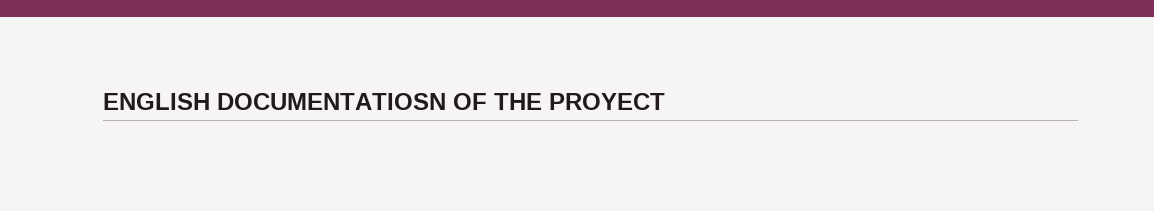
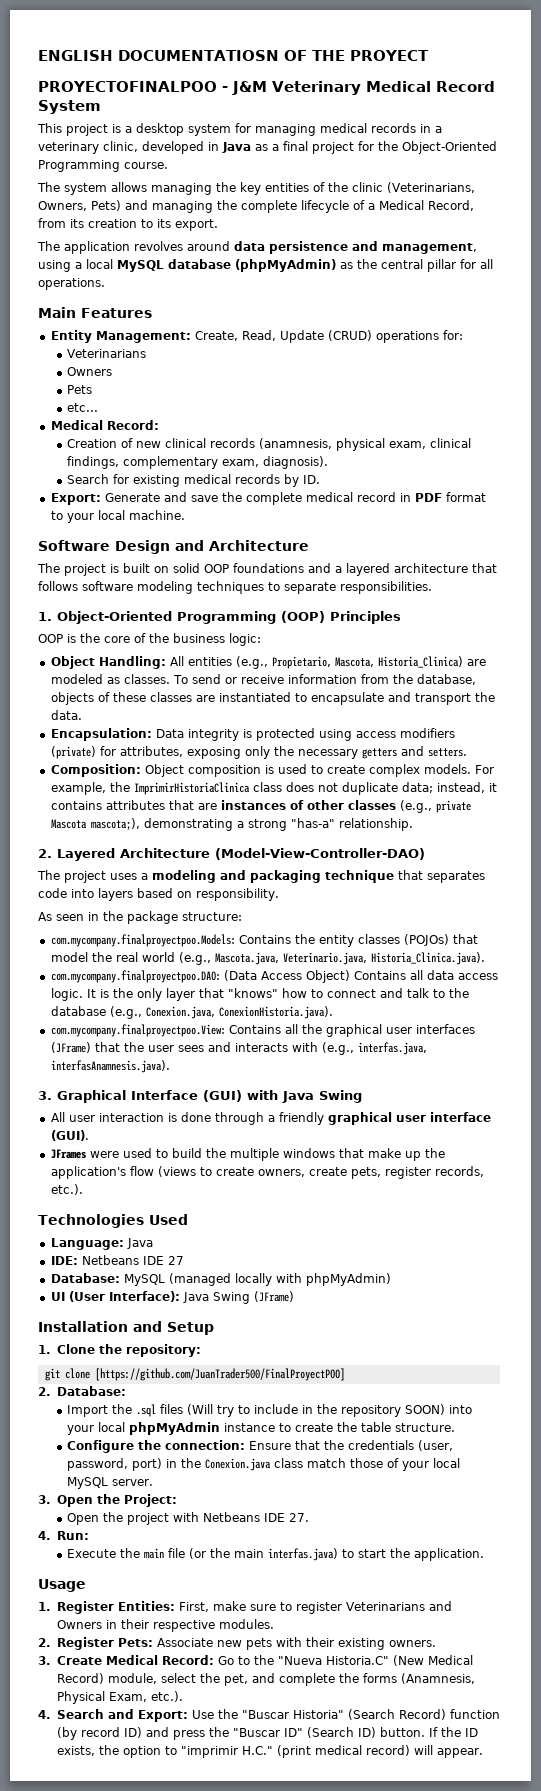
(665, 101) none -> [38,81,495,95] [38,100,101,114] [37,123,442,136] [38,141,497,154] [38,160,168,172] [37,182,475,195] [38,200,474,213] [38,218,218,231] [37,241,477,254] [38,259,493,272] [38,278,105,290] [38,307,152,318] [50,330,463,343] [66,349,146,358] [66,367,112,376] [66,385,92,394] [66,403,98,412] [50,420,159,430] [66,438,471,451] [66,456,328,469] [66,474,320,487] [50,492,486,505] [50,510,185,523] [38,540,309,554] [37,563,497,576] [38,581,432,594] [38,611,401,624] [38,633,261,646] [50,656,486,669] [50,674,476,685] [50,692,495,705] [50,710,82,720] [50,728,455,741] [50,746,467,759] [50,764,494,777] [50,782,497,795] [50,800,471,813] [50,818,413,831] [38,848,425,861] [37,870,485,883] [38,888,279,901] [38,911,242,924] [50,934,478,947] [50,952,485,965] [50,970,498,983] [50,988,469,1001] [50,1006,333,1019] [50,1024,475,1037] [50,1042,427,1055] [50,1060,170,1073] [38,1090,362,1103] [50,1112,491,1125] [50,1130,89,1141] [50,1148,445,1161] [50,1166,484,1179] [50,1184,83,1195] [38,1214,188,1228] [50,1238,153,1250] [50,1255,184,1265] [50,1273,391,1286] [50,1291,294,1304] [38,1321,214,1335] [38,1344,201,1357] [44,1368,345,1381] [38,1386,126,1396] [66,1404,472,1417] [66,1422,455,1435] [66,1440,453,1453] [66,1458,460,1471] [66,1477,153,1489] [38,1494,177,1507] [66,1512,309,1525] [38,1531,89,1540] [66,1548,484,1561] [38,1579,86,1592] [38,1601,452,1614] [56,1619,274,1632] [38,1637,436,1650] [38,1655,473,1666] [56,1673,475,1686] [56,1691,183,1704] [38,1709,500,1722] [56,1727,478,1740] [56,1745,483,1758] // PROYECTOFINALPOO - J&M Veterinary Medical Record System // This project is a desktop system for managing medical records in a veterinary clinic, developed in Java as a final project for the Object-Oriented Programming course. // The system allows managing the key entities of the clinic (Veterinarians, Owners, Pets) and managing the complete lifecycle of a Medical Record, from its creation to its export. // The application revolves around data persistence and management, using a local MySQL database (phpMyAdmin) as the central pillar for all operations. // Main Features // Entity Management: Create, Read, Update (CRUD) operations for: // Veterinarians // Owners // Pets // etc... // Medical Record: // Creation of new clinical records (anamnesis, physical exam, clinical findings, complementary exam, diagnosis). // Search for existing medical records by ID. // Export: Generate and save the complete medical record in PDF format to your local machine. // Software Design and Architecture // The project is built on solid OOP foundations and a layered architecture that follows software modeling techniques to separate responsibilities. // 1. Object-Oriented Programming (OOP) Principles // OOP is the core of the business logic: // Object Handling: All entities (e.g., Propietario, Mascota, Historia_Clinica) are modeled as classes. To send or receive information from the database, objects of these classes are instantiated to encapsulate and transport the data. // Encapsulation: Data integrity is protected using access modifiers (private) for attributes, exposing only the necessary getters and setters. // Composition: Object composition is used to create complex models. For example, the ImprimirHistoriaClinica class does not duplicate data; instead, it contains attributes that are instances of other classes (e.g., private Mascota mascota;), demonstrating a strong "has-a" relationship. // 2. Layered Architecture (Model-View-Controller-DAO) // The project uses a modeling and packaging technique that separates code into layers based on responsibility. // As seen in the package structure: // com.mycompany.finalproyectpoo.Models: Contains the entity classes (POJOs) that model the real world (e.g., Mascota.java, Veterinario.java, Historia_Clinica.java). // com.mycompany.finalproyectpoo.DAO: (Data Access Object) Contains all data access logic. It is the only layer that "knows" how to connect and talk to the database (e.g., Conexion.java, ConexionHistoria.java). // com.mycompany.finalproyectpoo.View: Contains all the graphical user interfaces (JFrame) that the user sees and interacts with (e.g., interfas.java, interfasAnamnesis.java). // 3. Graphical Interface (GUI) with Java Swing // All user interaction is done through a friendly graphical user interface (GUI). // JFrames were used to build the multiple windows that make up the application's flow (views to create owners, create pets, register records, etc.). // Technologies Used // Language: Java // IDE: Netbeans IDE 27 // Database: MySQL (managed locally with phpMyAdmin) // UI (User Interface): Java Swing (JFrame) // Installation and Setup // 1. Clone the repository: // git clone [https://github.com/JuanTrader500/FinalProyectPOO] // 2. Database: // Import the .sql files (Will try to include in the repository SOON) into your local phpMyAdmin instance to create the table structure. // Configure the connection: Ensure that the credentials (user, password, port) in the Conexion.java class match those of your local MySQL server. // 3. Open the Project: // Open the project with Netbeans IDE 27. // 4. Run: // Execute the main file (or the main interfas.java) to start the application. // Usage // 1. Register Entities: First, make sure to register Veterinarians and Owners in their respective modules. // 2. Register Pets: Associate new pets with their existing owners. // 3. Create Medical Record: Go to the "Nueva Historia.C" (New Medical Record) module, select the pet, and complete the forms (Anamnesis, Physical Exam, etc.). // 4. Search and Export: Use the "Buscar Historia" (Search Record) function (by record ID) and press the "Buscar ID" (Search ID) button. If the ID exists, the option to "imprimir H.C." (print medical record) will appear.

